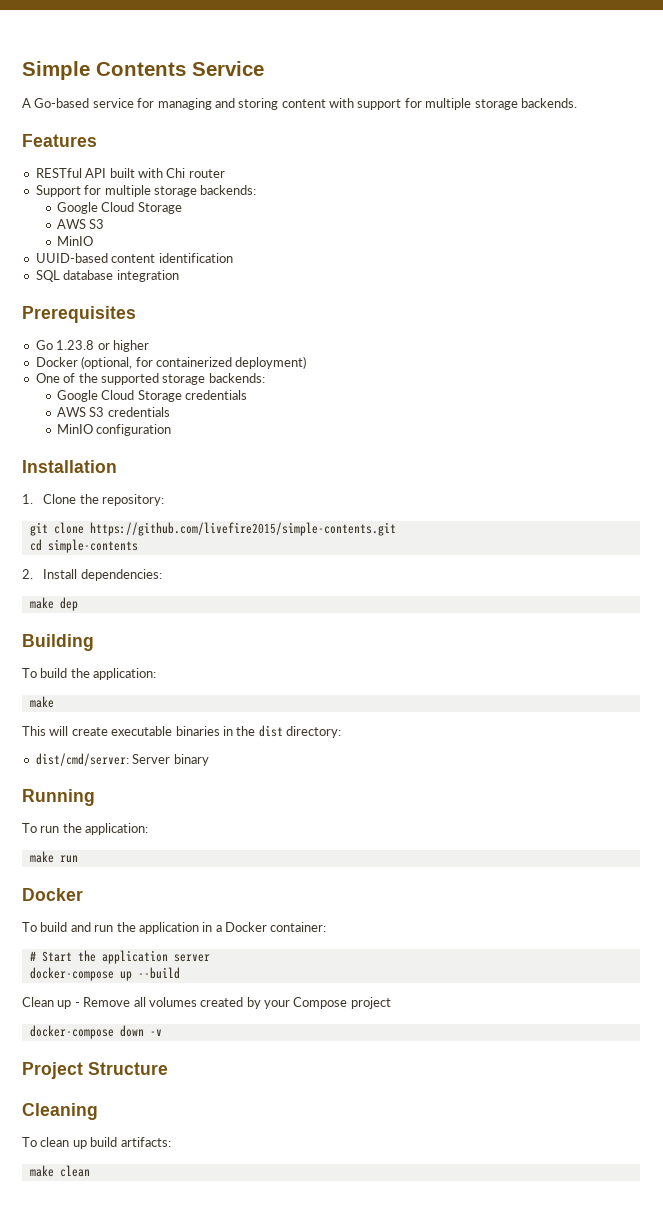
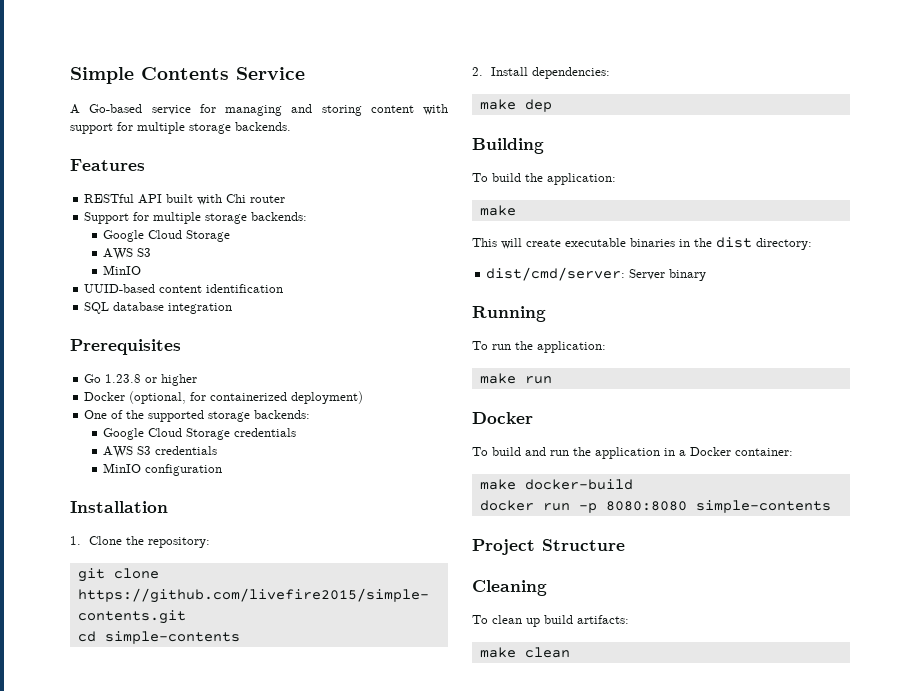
[29,950,210,964] [29,967,180,981] [22,997,391,1009] [29,1025,162,1039] # Start the application server // docker-compose up --build // Clean up - Remove all volumes created by your Compose project // docker-compose down -v -> [479,479,633,490] [479,500,831,513] make docker-build // docker run -p 8080:8080 simple-contents

